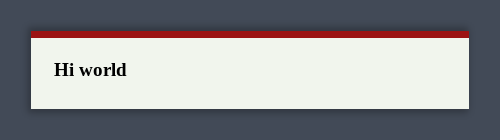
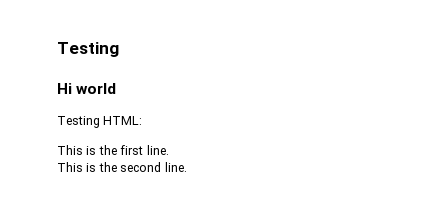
(54, 69) none -> [57,42,119,57] Testing //
(128, 69) none -> [57,116,143,128] [57,145,169,155] [57,162,187,172] // Testing HTML: // This is the first line. // This is the second line.

